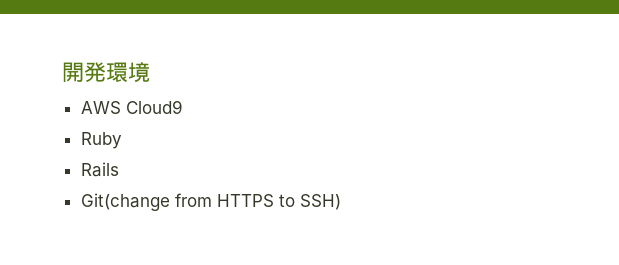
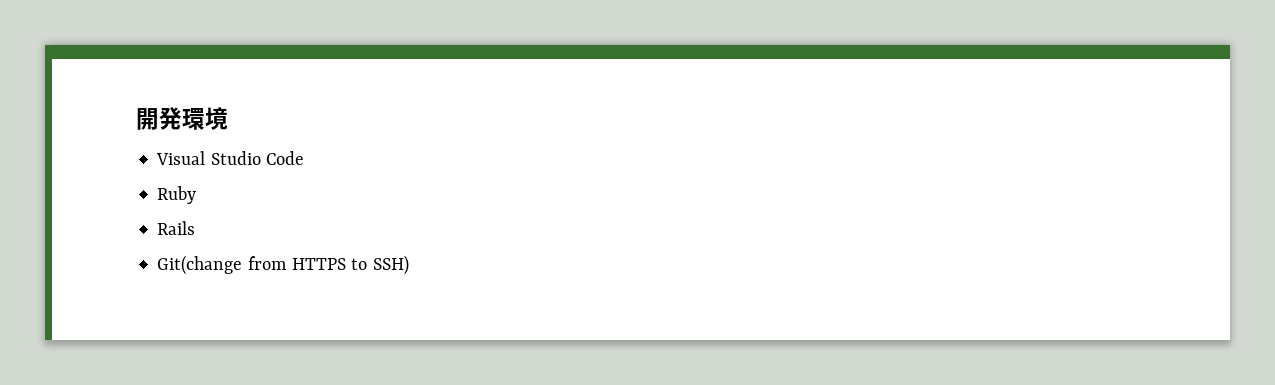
[80,100,183,114] AWS Cloud9 -> [156,151,304,165] Visual Studio Code

